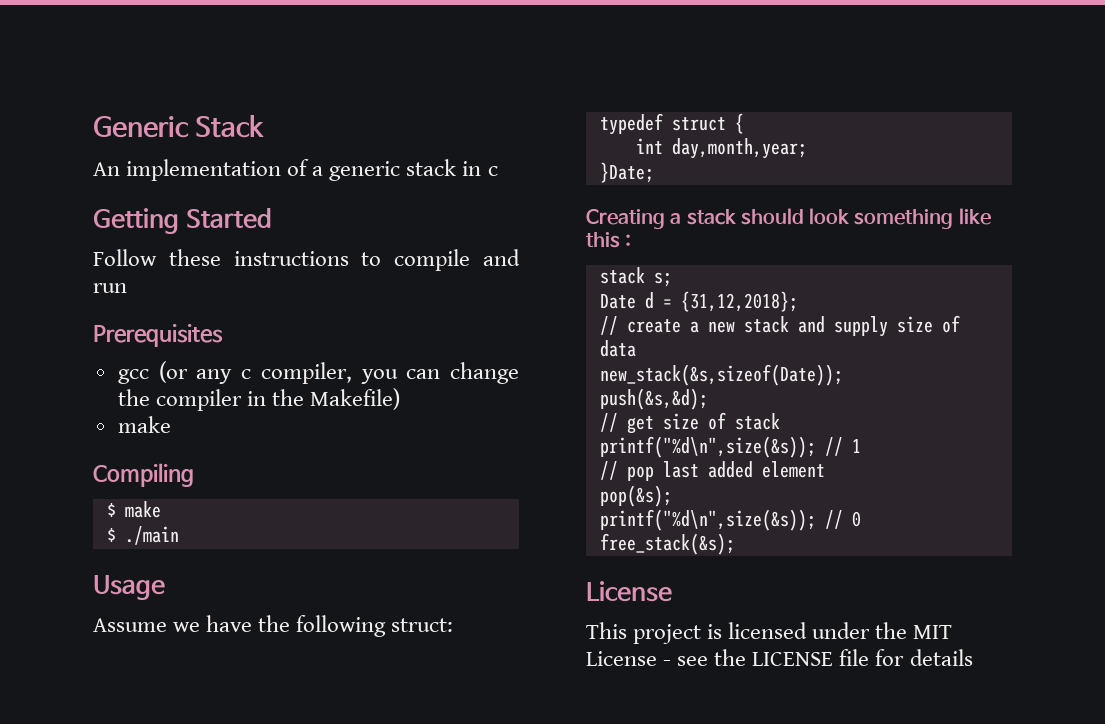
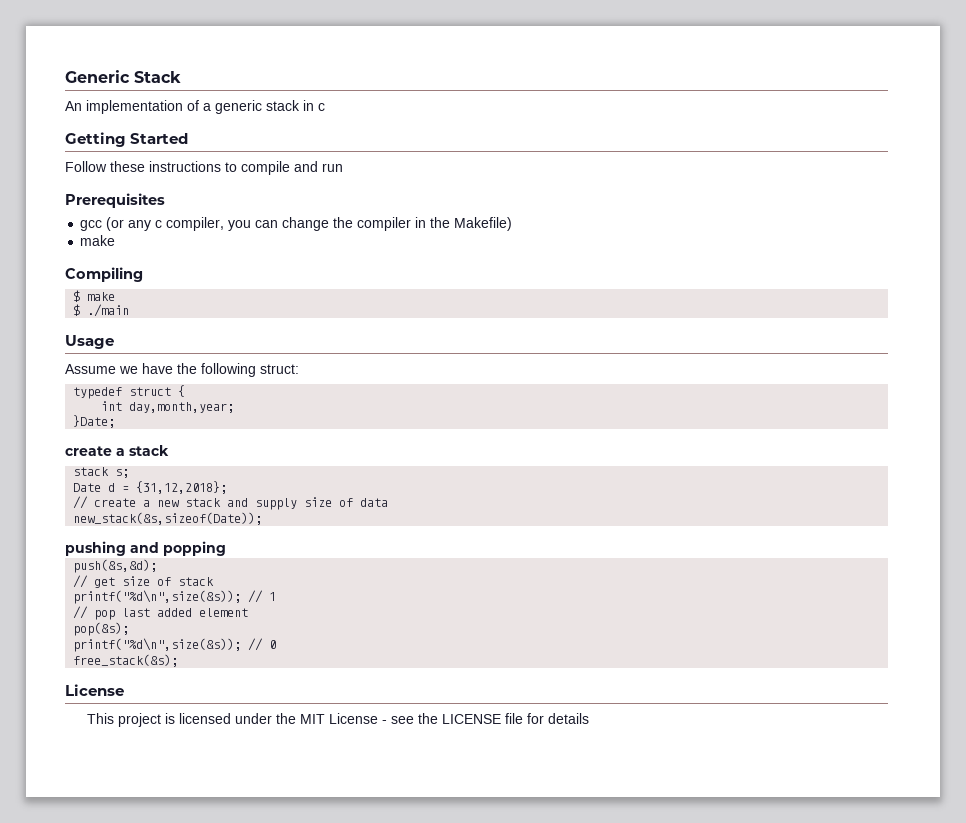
[586,209,665,229] Creating -> [65,446,112,456] create
[740,208,991,229] [586,232,632,248] should look something like this : -> (169, 450) none
(843, 375) none -> [65,541,226,556] // pushing and popping

